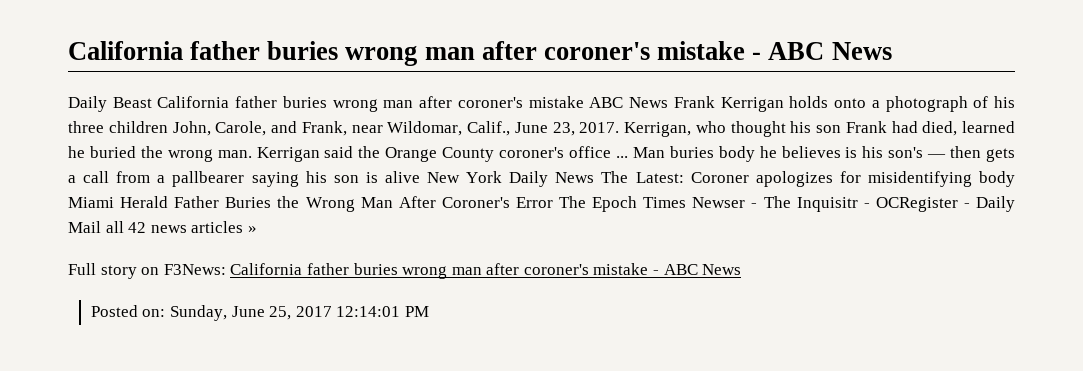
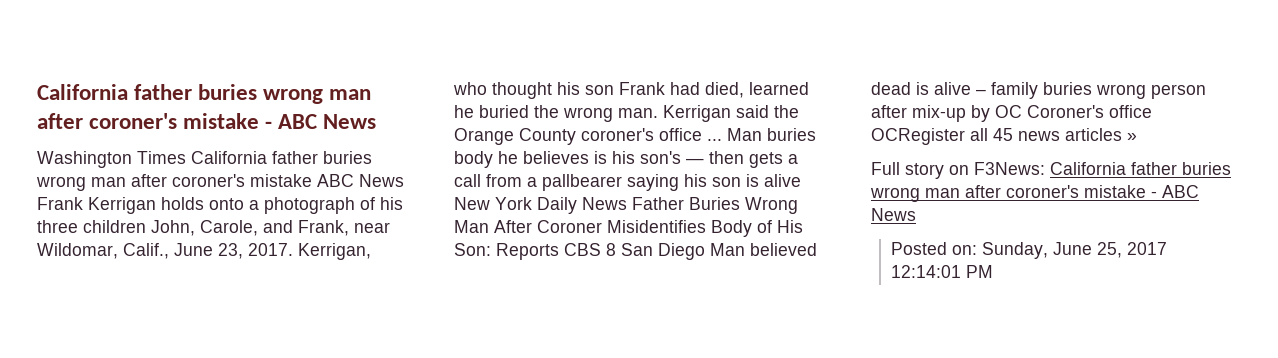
[68,96,152,112] Daily Beast -> [37,151,186,168] Washington Times
[601,171,1016,187] [68,196,169,208] The Latest: Coroner apologizes for misidentifying body Miami Herald -> (627, 203) none
[277,196,300,208] the -> (740, 203) none
[441,196,1016,212] [68,221,147,233] Coroner's Error The Epoch Times Newser - The Inquisitr - OCRegister - Daily Mail all 42 -> [537,220,803,237] [454,243,817,260] [871,82,1206,99] [871,105,1152,122] [871,128,1013,145] Coroner Misidentifies Body of His Son: Reports CBS 8 San Diego Man believed dead is alive – family buries wrong person after mix-up by OC Coroner's office OCRegister all 45

